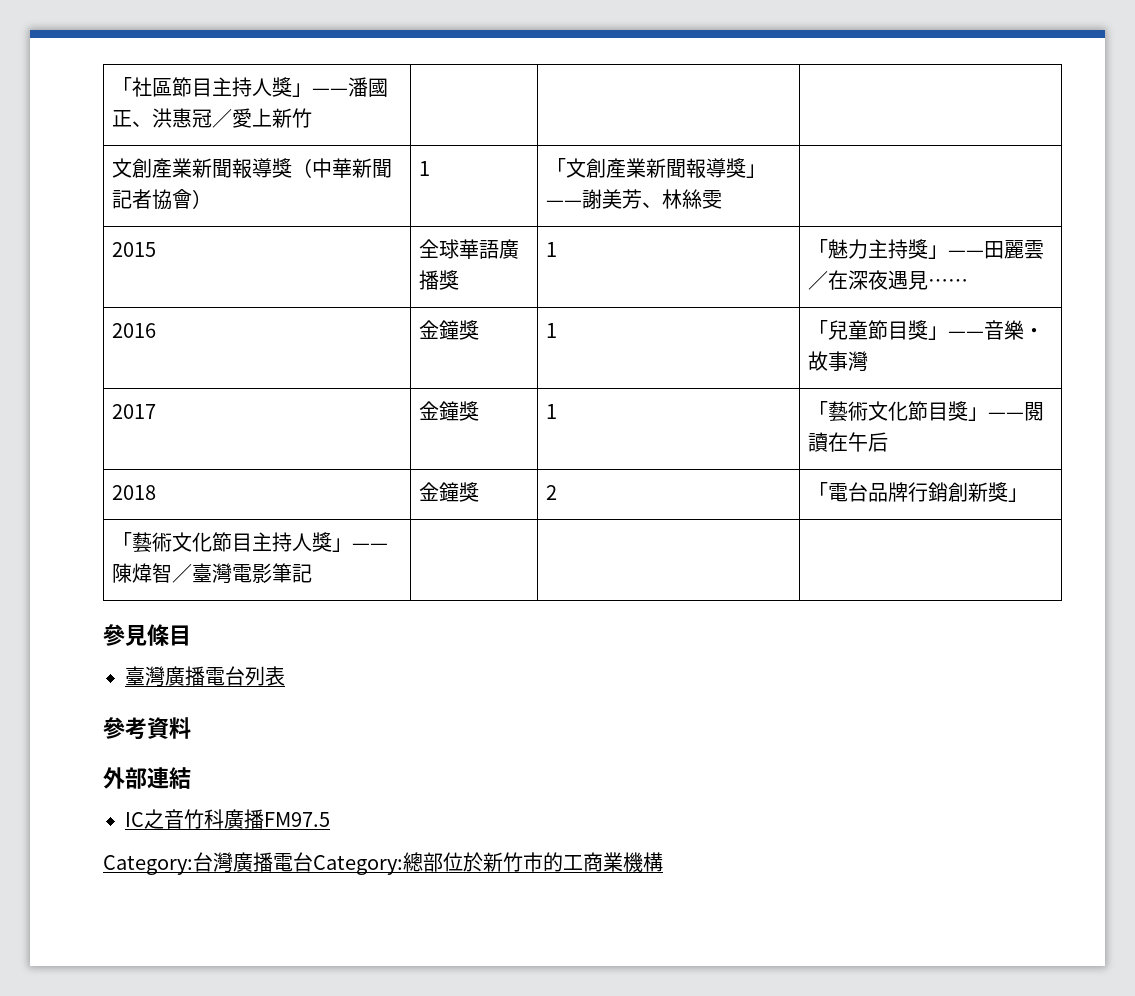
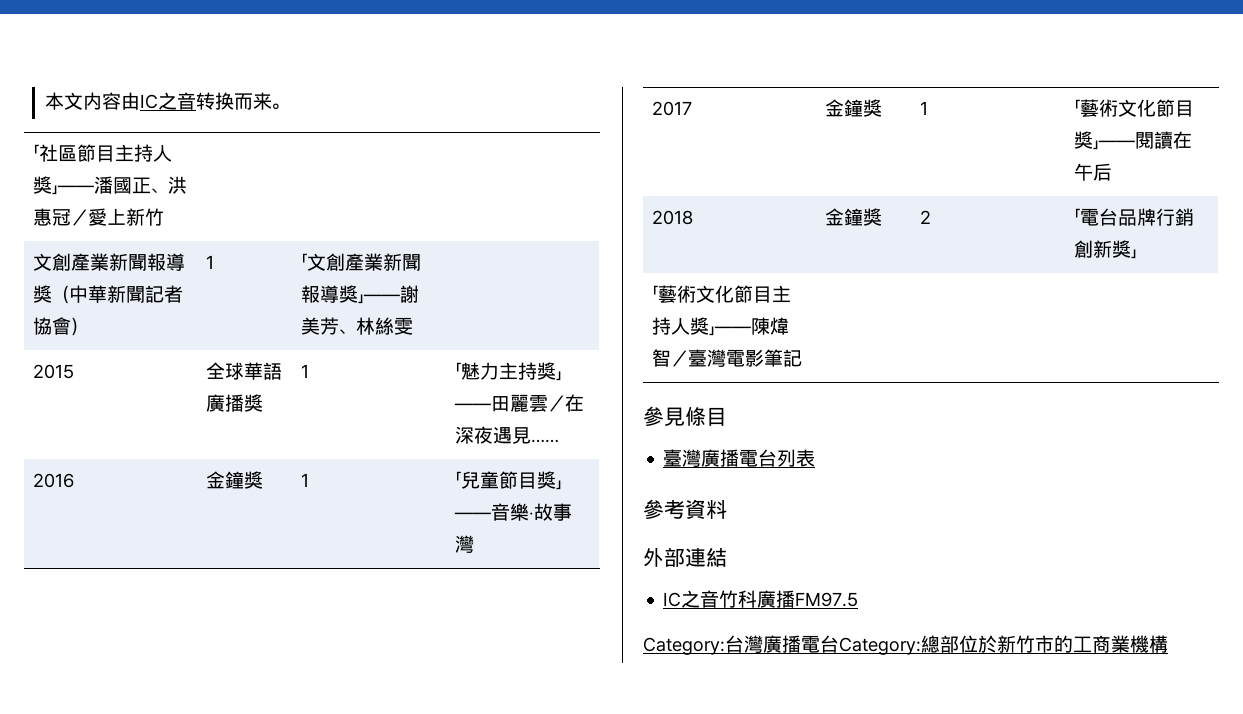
(111, 86) none -> [45,92,290,110] 本文内容由IC之音转换而来。 //

